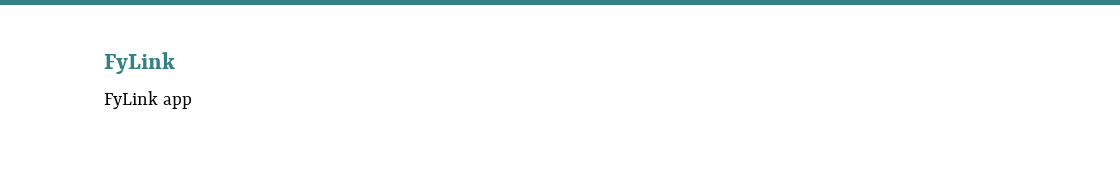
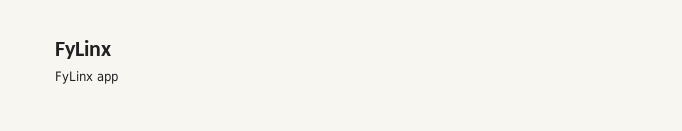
[104,52,175,74] [104,91,158,109] FyLink // FyLink -> [55,40,111,59] [55,71,93,84] FyLinx // FyLinx

